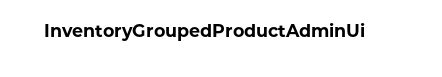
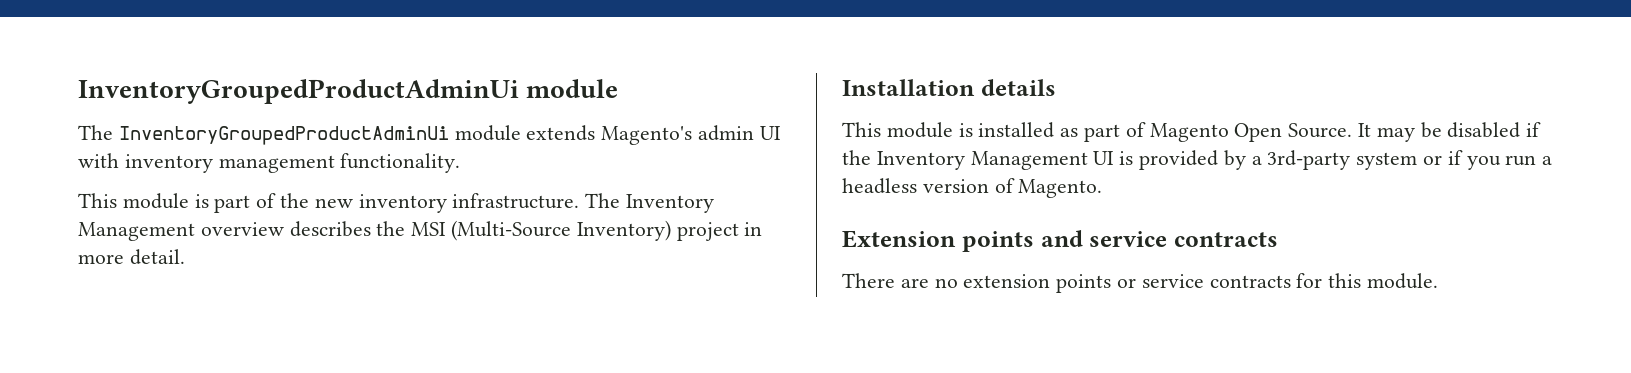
[44,22,365,41] InventoryGroupedProductAdminUi -> [78,79,619,104] [78,125,781,145] [78,153,461,173] [78,193,715,213] [78,220,763,241] [78,249,185,265] [842,79,1056,96] [842,122,1542,142] [842,150,1553,170] [842,178,1103,198] [842,230,1278,252] [842,273,1439,293] InventoryGroupedProductAdminUi module // The InventoryGroupedProductAdminUi module extends Magento's admin UI with inventory management functionality. // This module is part of the new inventory infrastructure. The Inventory Management overview describes the MSI (Multi-Source Inventory) project in more detail. // Installation details // This module is installed as part of Magento Open Source. It may be disabled if the Inventory Management UI is provided by a 3rd-party system or if you run a headless version of Magento. // Extension points and service contracts // There are no extension points or service contracts for this module.

